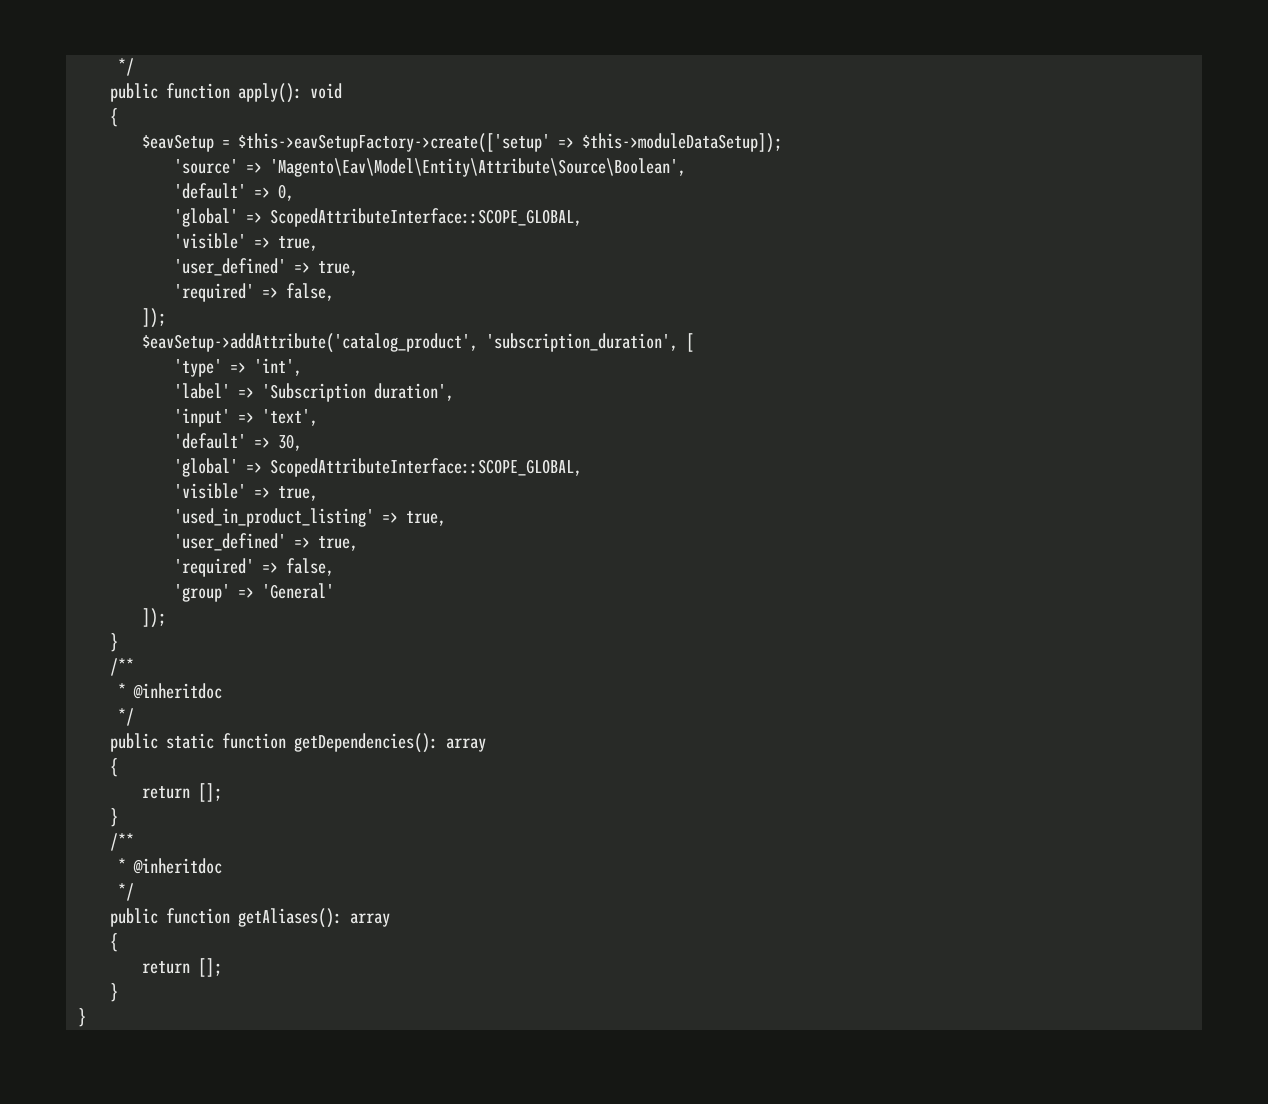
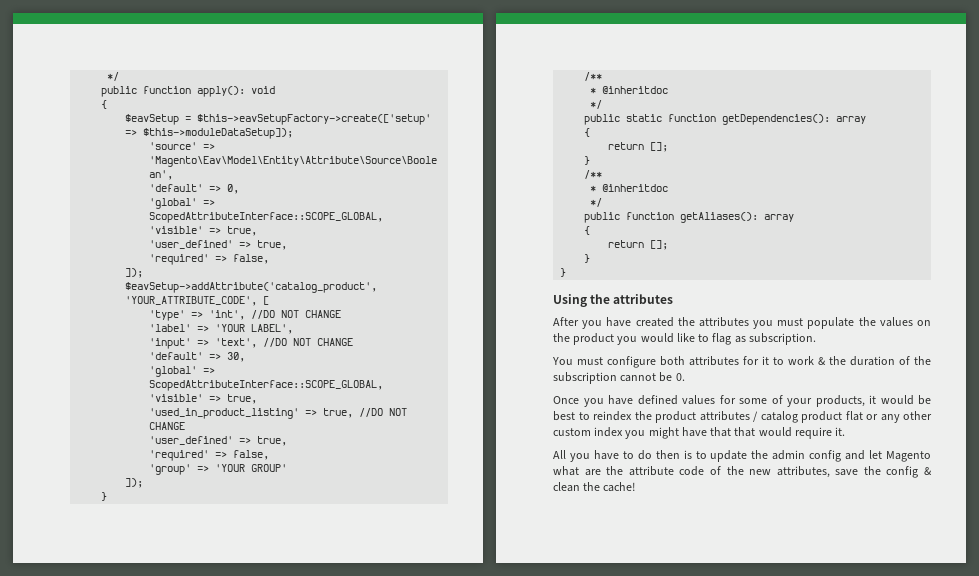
[486,333,678,352] 'subscription_duration', -> [125,296,258,306] 'YOUR_ATTRIBUTE_CODE',
(302, 367) none -> [251,310,342,319] //DO NOT CHANGE
[262,383,454,402] 'Subscription duration', -> [215,324,294,334] 'YOUR LABEL',
(318, 417) none -> [263,338,354,347] //DO NOT CHANGE
(446, 518) none -> [359,408,408,417] [149,422,186,430] //DO NOT CHANGE
[262,583,334,599] 'General' -> [215,464,288,472] 'YOUR GROUP'
(86, 1017) none -> [553,294,674,307] [553,317,931,329] [553,333,816,345] [552,356,931,368] [553,372,685,384] [553,395,931,407] [553,411,932,423] [553,427,846,439] [553,450,931,462] [553,466,932,478] [553,482,636,492] // Using the attributes // After you have created the attributes you must populate the values on the product you would like to flag as subscription. // You must configure both attributes for it to work & the duration of the subscription cannot be 0. // Once you have defined values for some of your products, it would be best to reindex the product attributes / catalog product flat or any other custom index you might have that that would require it. // All you have to do then is to update the admin config and let Magento what are the attribute code of the new attributes, save the config & clean the cache!

